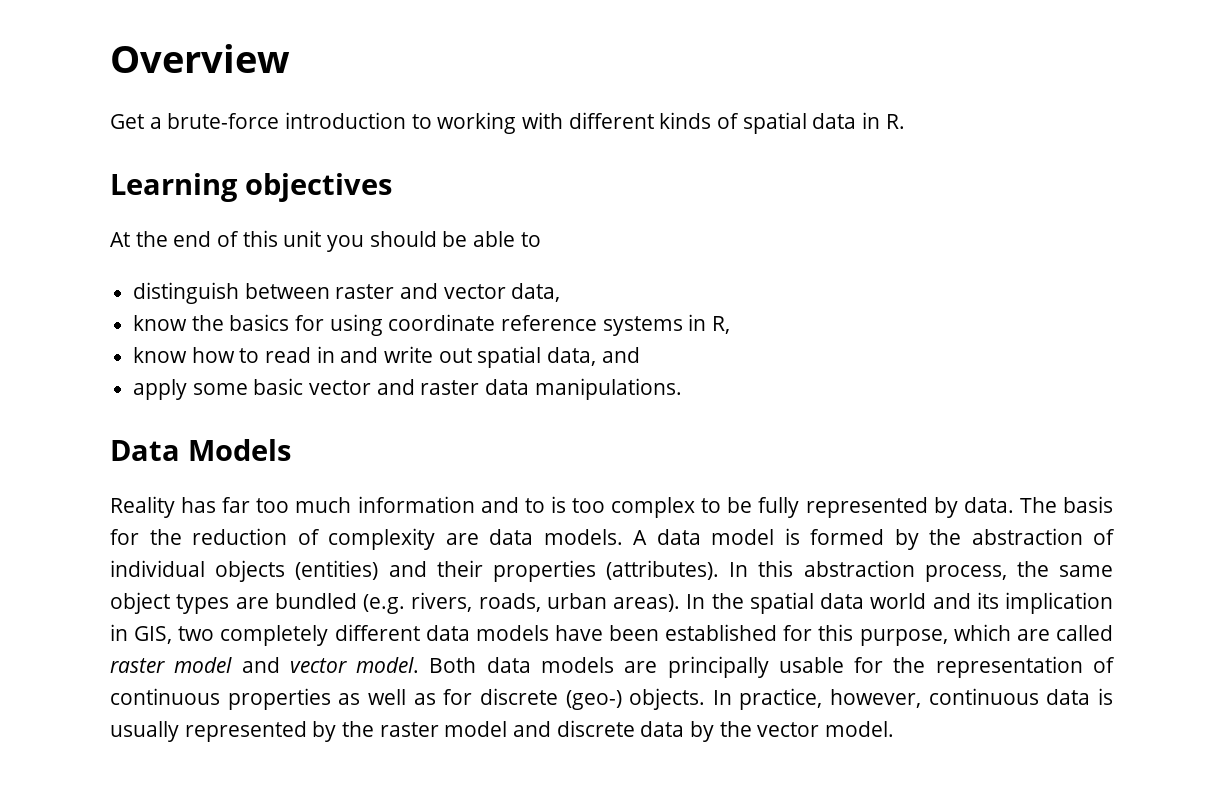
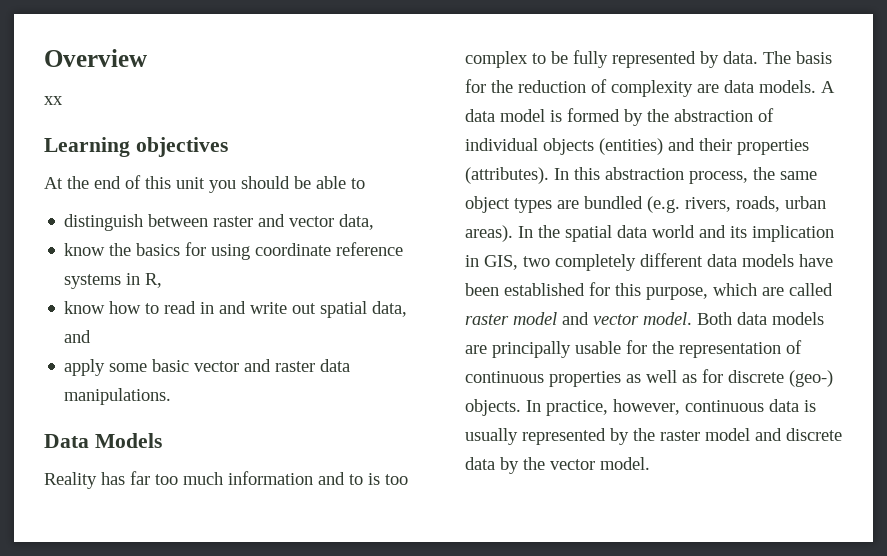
[110,112,905,134] Get a brute-force introduction to working with different kinds of spatial data in R. -> [44,96,63,105] xx

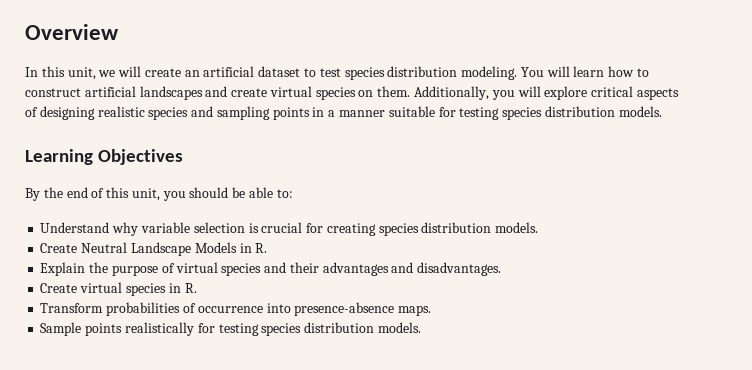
[44,96,63,105] xx -> [25,66,650,80] [25,86,679,100] [25,106,662,120] In this unit, we will create an artificial dataset to test species distribution modeling. You will learn how to construct artificial landscapes and create virtual species on them. Additionally, you will explore critical aspects of designing realistic species and sampling points in a manner suitable for testing species distribution models.
[135,137,228,157] [44,177,63,189] objectives // At -> [97,149,183,165] [25,188,40,201] Objectives // By
[176,177,205,189] unit -> [131,188,160,201] unit,
[351,178,365,189] [64,214,375,231] [64,242,404,260] [64,273,163,289] [64,301,408,318] [64,330,92,343] [64,359,351,376] [64,388,172,405] [44,433,162,448] [44,471,408,489] [465,50,832,68] [465,79,835,97] [465,108,774,126] [465,138,809,155] [465,167,817,184] [465,196,826,213] [465,225,834,242] [465,253,833,271] [465,282,833,300] [465,312,824,325] [465,340,802,358] [465,369,833,387] [465,399,816,416] [465,428,842,445] [465,457,650,474] to // distinguish between raster and vector data, // know the basics for using coordinate reference systems in R, // know how to read in and write out spatial data, and // apply some basic vector and raster data manipulations. // Data Models // Reality has far too much information and to is too complex to be fully represented by data. The basis for the reduction of complexity are data models. A data model is formed by the abstraction of individual objects (entities) and their properties (attributes). In this abstraction process, the same object types are bundled (e.g. rivers, roads, urban areas). In the spatial data world and its implication in GIS, two completely different data models have been established for this purpose, which are called raster model and vector model. Both data models are principally usable for the representation of continuous properties as well as for discrete (geo-) objects. In practice, however, continuous data is usually represented by the raster model and discrete data by the vector model. -> [276,189,293,198] [40,222,539,236] [40,242,268,256] [40,262,502,276] [40,282,197,296] [40,302,432,316] [40,322,421,336] to: // Understand why variable selection is crucial for creating species distribution models. // Create Neutral Landscape Models in R. // Explain the purpose of virtual species and their advantages and disadvantages. // Create virtual species in R. // Transform probabilities of occurrence into presence-absence maps. // Sample points realistically for testing species distribution models.

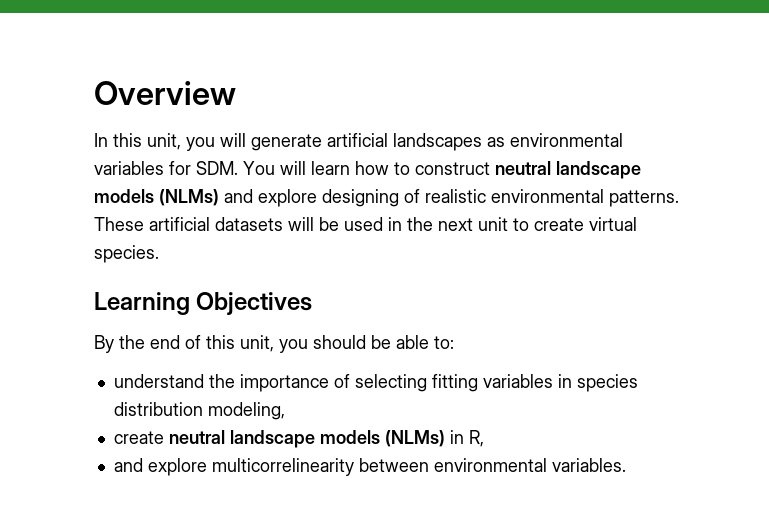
[98,66,518,80] we will create an artificial dataset to test species distribution modeling. -> [186,133,623,151] [94,161,238,175] you will generate artificial landscapes as environmental variables for SDM.
[84,86,679,100] [25,106,662,120] artificial landscapes and create virtual species on them. Additionally, you will explore critical aspects of designing realistic species and sampling points in a manner suitable for testing species distribution models. -> [495,161,641,179] [94,189,679,207] [94,217,637,231] [94,245,159,263] neutral landscape models (NLMs) and explore designing of realistic environmental patterns. These artificial datasets will be used in the next unit to create virtual species.
[40,222,539,236] [40,242,268,256] [40,262,502,276] [40,282,197,296] [40,302,432,316] [40,322,421,336] Understand why variable selection is crucial for creating species distribution models. // Create Neutral Landscape Models in R. // Explain the purpose of virtual species and their advantages and disadvantages. // Create virtual species in R. // Transform probabilities of occurrence into presence-absence maps. // Sample points realistically for testing species distribution models. -> [113,374,638,392] [113,402,285,420] [113,430,484,448] [113,458,626,476] understand the importance of selecting fitting variables in species distribution modeling, // create neutral landscape models (NLMs) in R, // and explore multicorrelinearity between environmental variables.

